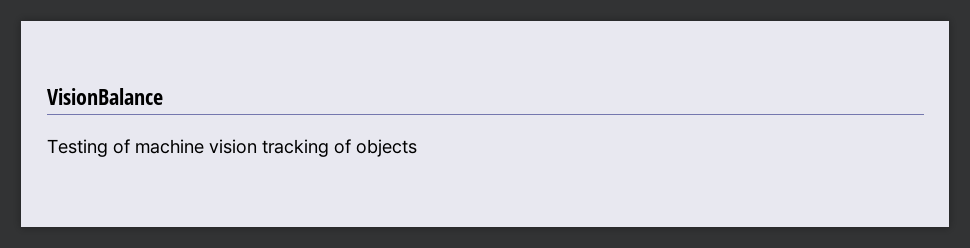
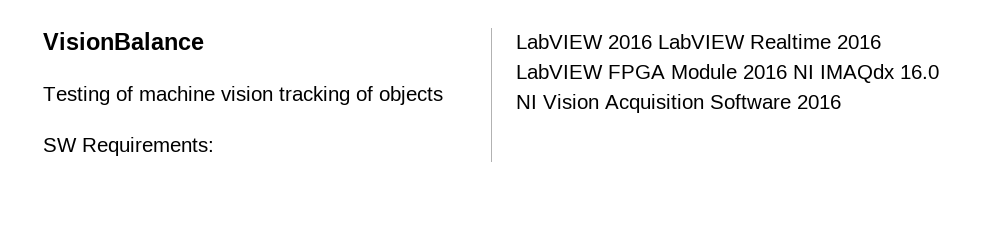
(417, 148) none -> [43,137,214,156] [516,34,881,49] [516,64,939,83] [516,94,841,113] // SW Requirements: // LabVIEW 2016 LabVIEW Realtime 2016 LabVIEW FPGA Module 2016 NI IMAQdx 16.0 NI Vision Acquisition Software 2016

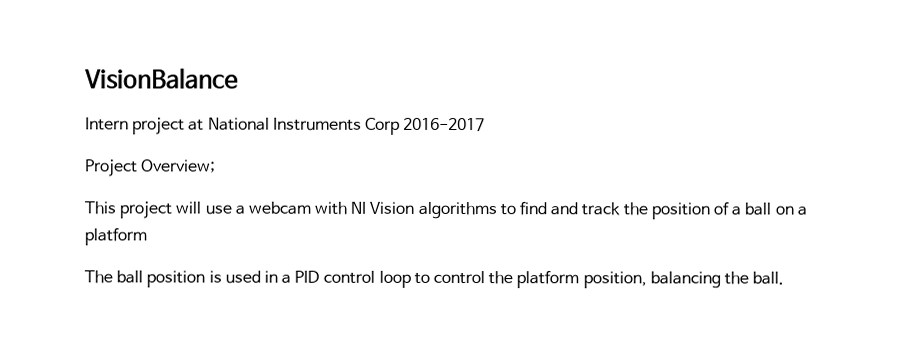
[43,86,443,105] [43,137,214,156] [516,34,881,49] [516,64,939,83] [516,94,841,113] Testing of machine vision tracking of objects // SW Requirements: // LabVIEW 2016 LabVIEW Realtime 2016 LabVIEW FPGA Module 2016 NI IMAQdx 16.0 NI Vision Acquisition Software 2016 -> [85,117,486,135] [85,159,217,177] [84,201,807,220] [84,227,147,246] [84,270,785,289] Intern project at National Instruments Corp 2016-2017 // Project Overview; // This project will use a webcam with NI Vision algorithms to find and track the position of a ball on a platform // The ball position is used in a PID control loop to control the platform position, balancing the ball.

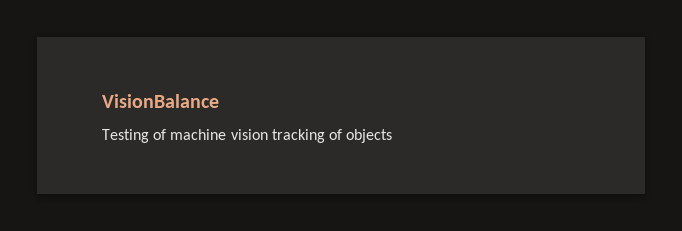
[85,117,486,135] [85,159,217,177] [84,201,807,220] [84,227,147,246] [84,270,785,289] Intern project at National Instruments Corp 2016-2017 // Project Overview; // This project will use a webcam with NI Vision algorithms to find and track the position of a ball on a platform // The ball position is used in a PID control loop to control the platform position, balancing the ball. -> [102,129,393,143] Testing of machine vision tracking of objects

